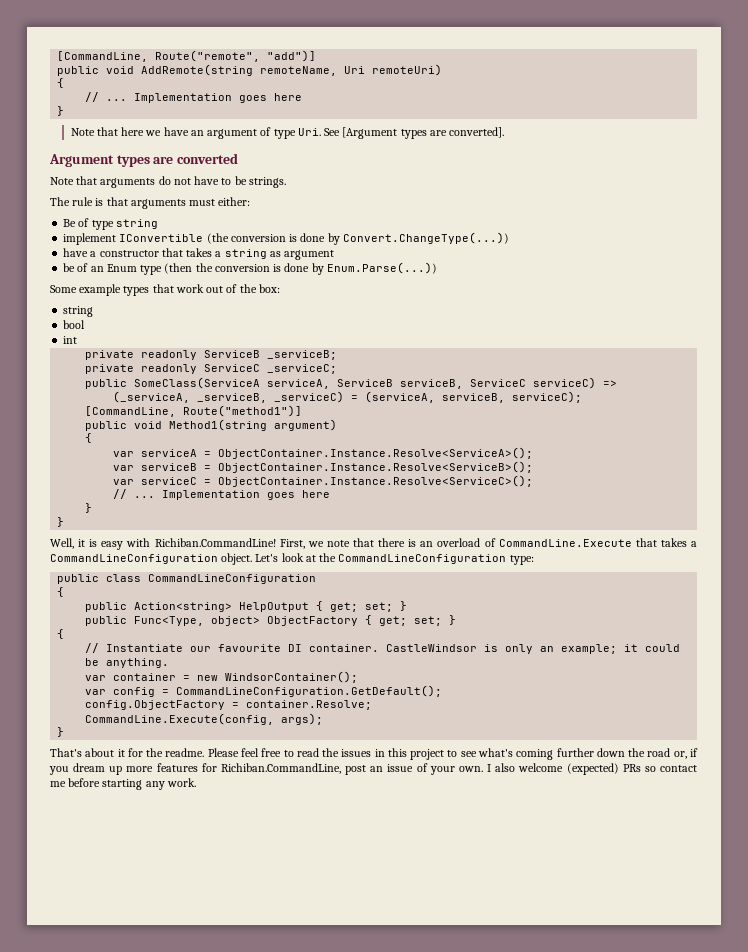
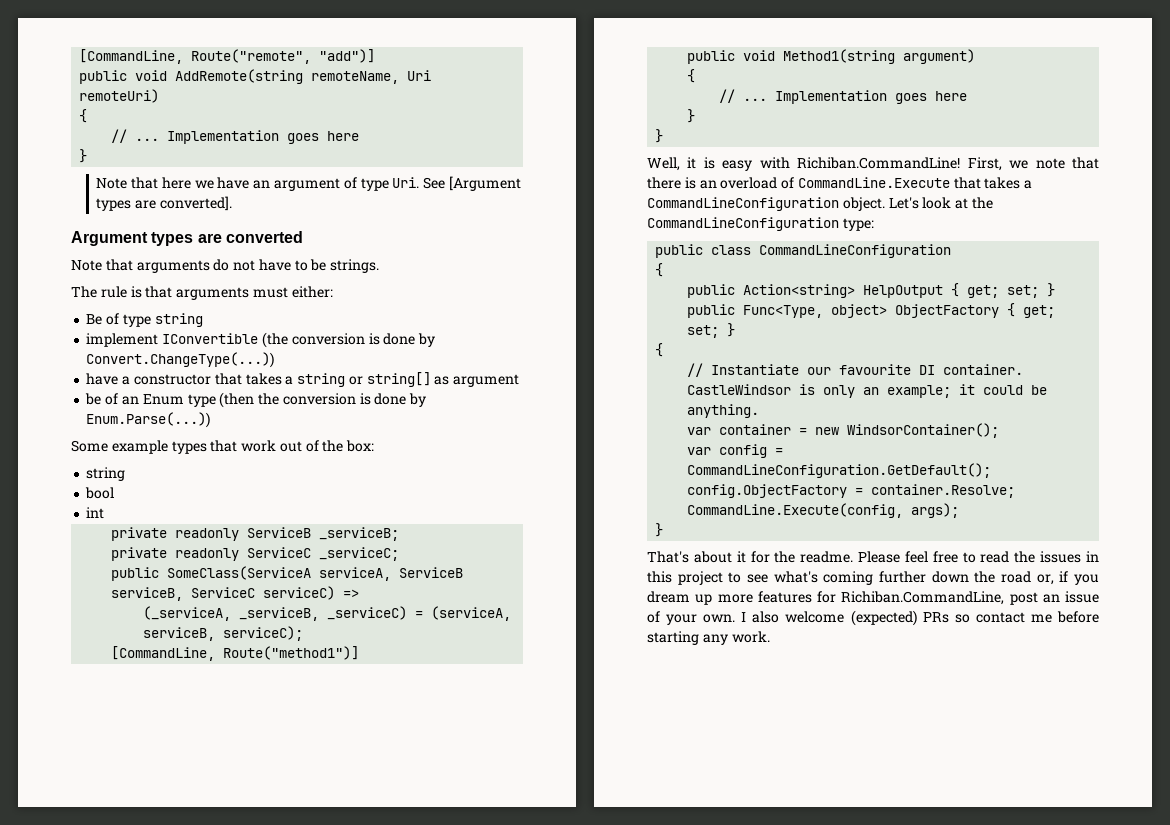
(267, 254) none -> [348,372,431,387] or string[]
[113,447,534,459] [113,461,534,473] [113,475,534,487] // var serviceA = ObjectContainer.Instance.Resolve<ServiceA>(); // var serviceB = ObjectContainer.Instance.Resolve<ServiceB>(); // var serviceC = ObjectContainer.Instance.Resolve<ServiceC>(); -> (696, 76) none

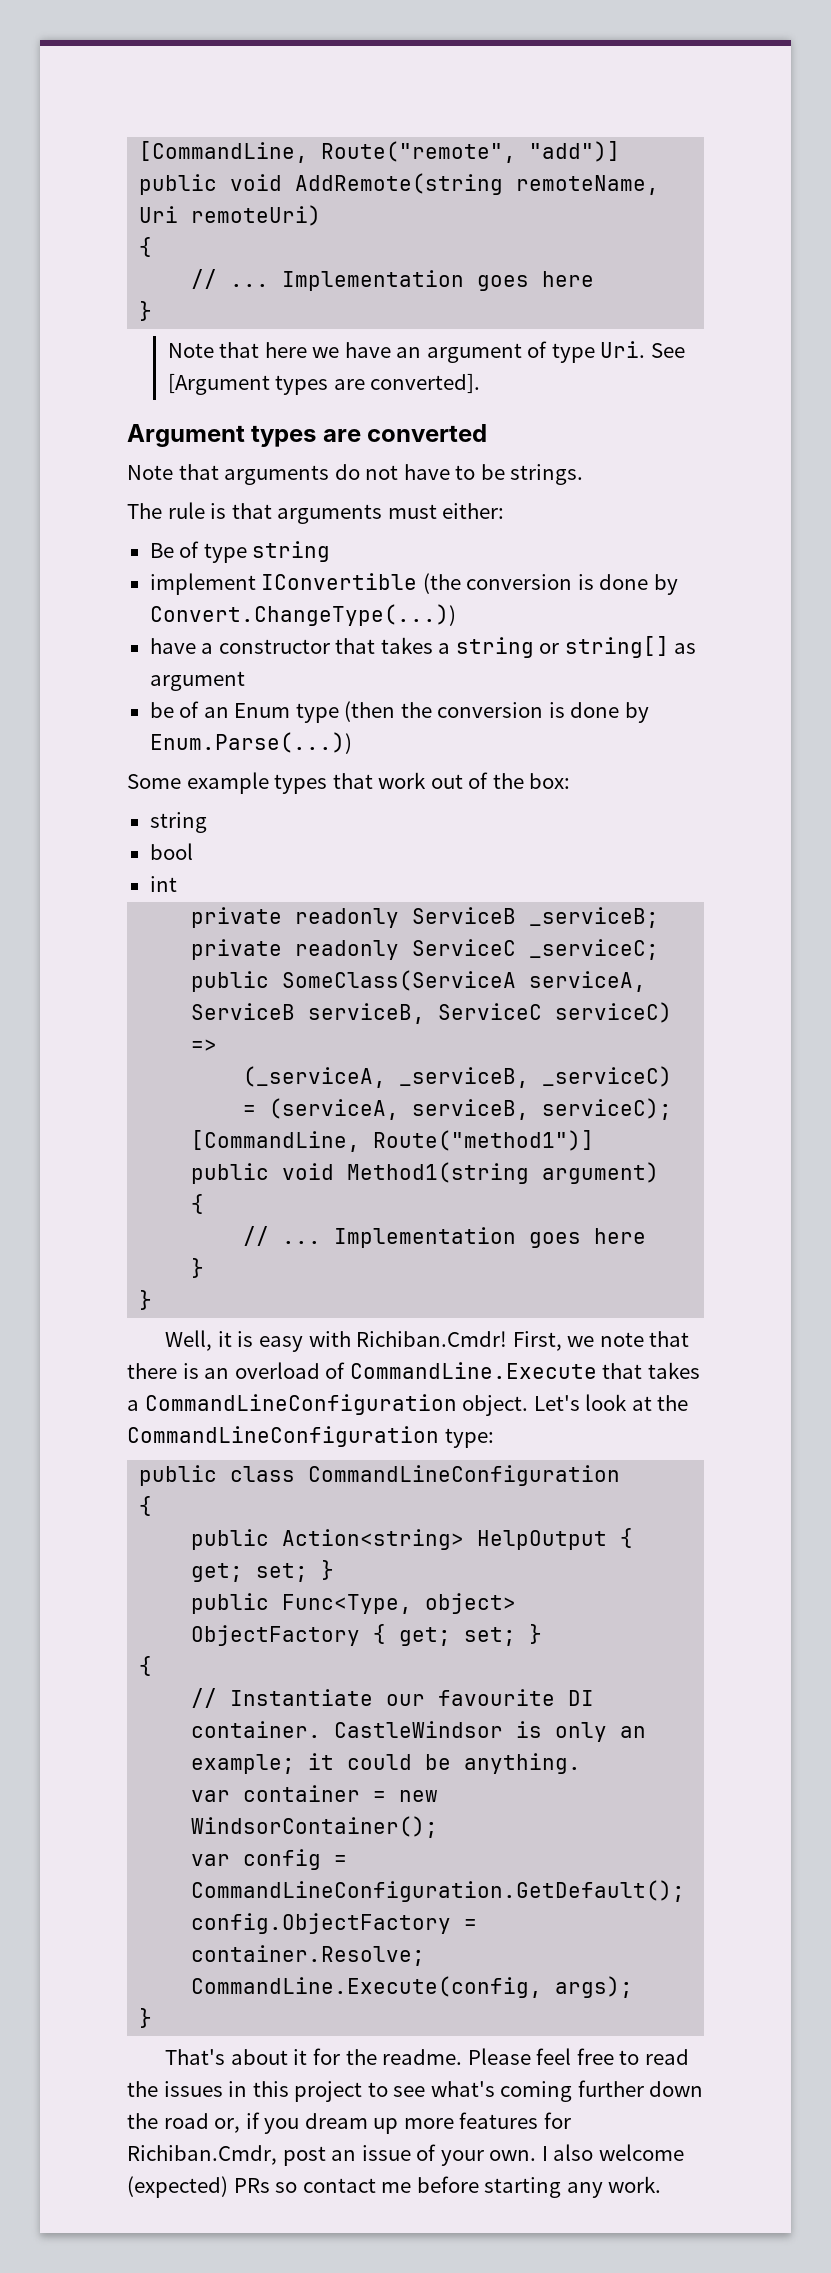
[797,157,961,169] Richiban.CommandLine! -> [356,1331,508,1347] Richiban.Cmdr!
[841,591,1005,605] Richiban.CommandLine, -> [127,2145,277,2165] Richiban.Cmdr,

